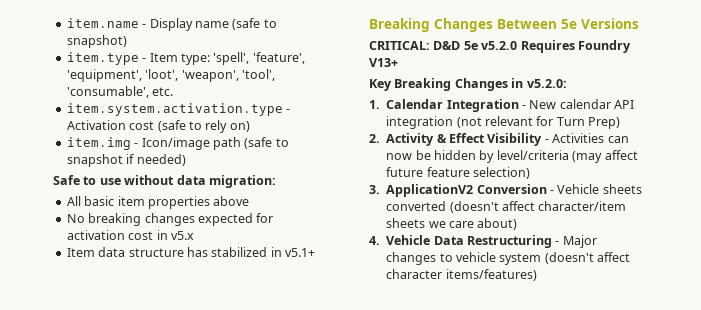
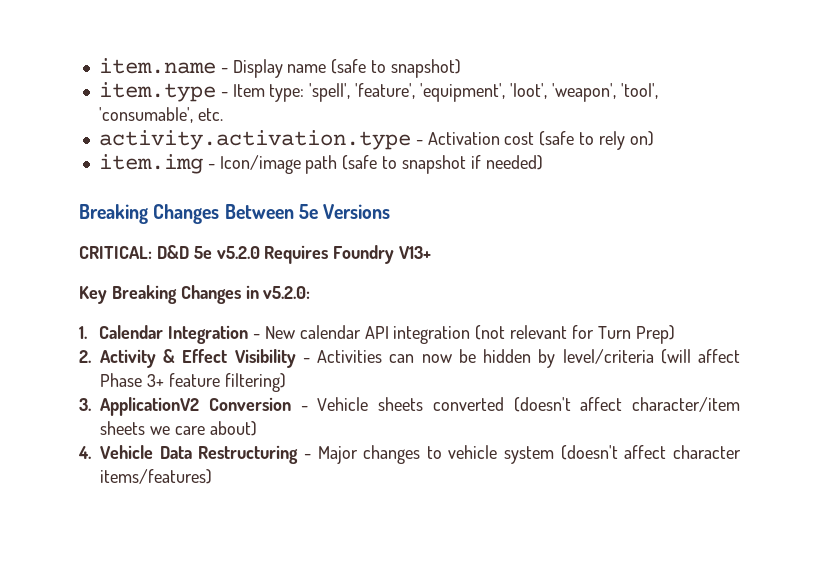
[66,103,283,116] item.system.activation.type -> [98,130,411,150] activity.activation.type
[53,175,276,188] [66,196,250,209] [66,213,274,226] [66,230,194,240] [66,247,315,257] // Safe to use without data migration: // All basic item properties above // No breaking changes expected for activation cost in v5.x // Item data structure has stabilized in v5.1+ -> (543, 162) none
[572,150,638,163] [386,167,530,179] (may affect future feature selection) -> [660,349,741,364] [100,373,286,392] (will affect Phase 3+ feature filtering)

